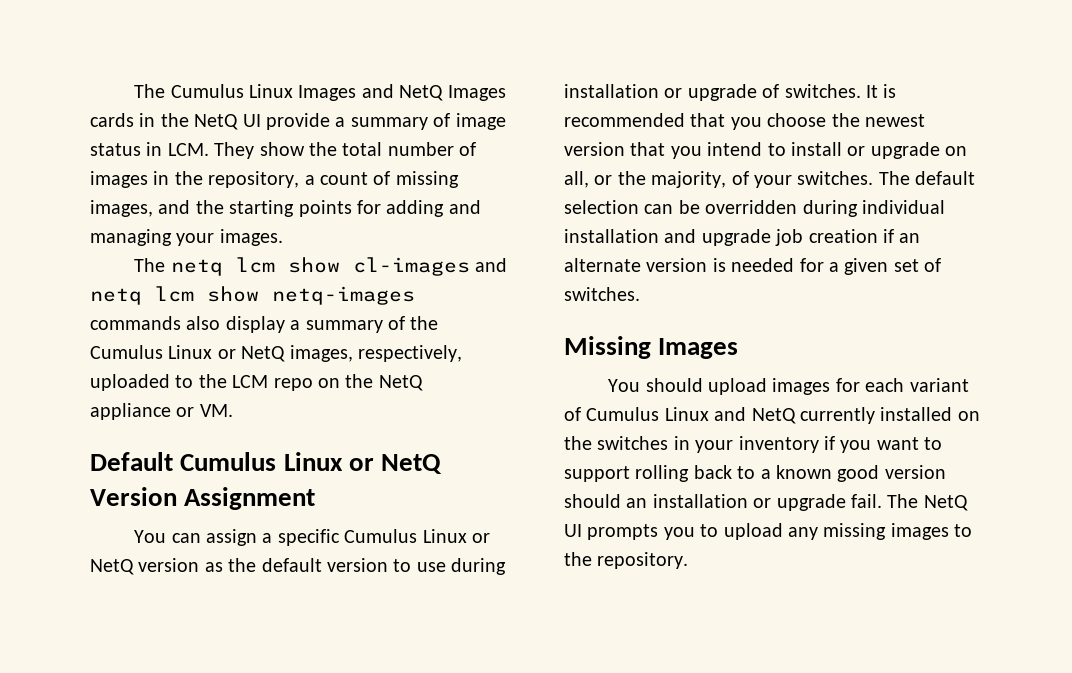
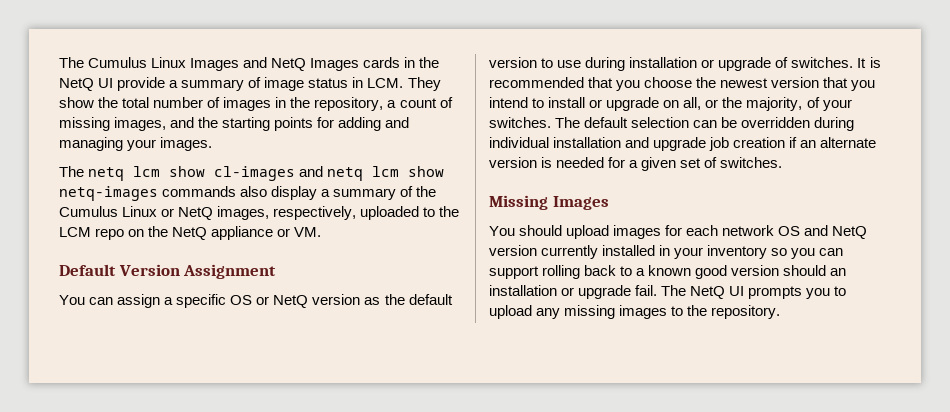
[180,452,443,474] Cumulus Linux or NetQ -> (116, 270) none
[344,529,467,543] Cumulus Linux -> [230,295,253,305] OS
[909,378,969,392] [564,407,796,424] variant of Cumulus Linux and NetQ -> [722,225,868,239] [489,245,537,256] network OS and NetQ version
[957,411,980,421] [564,436,943,453] on the switches in your inventory if you want to -> [659,245,844,259] in your inventory so you can

